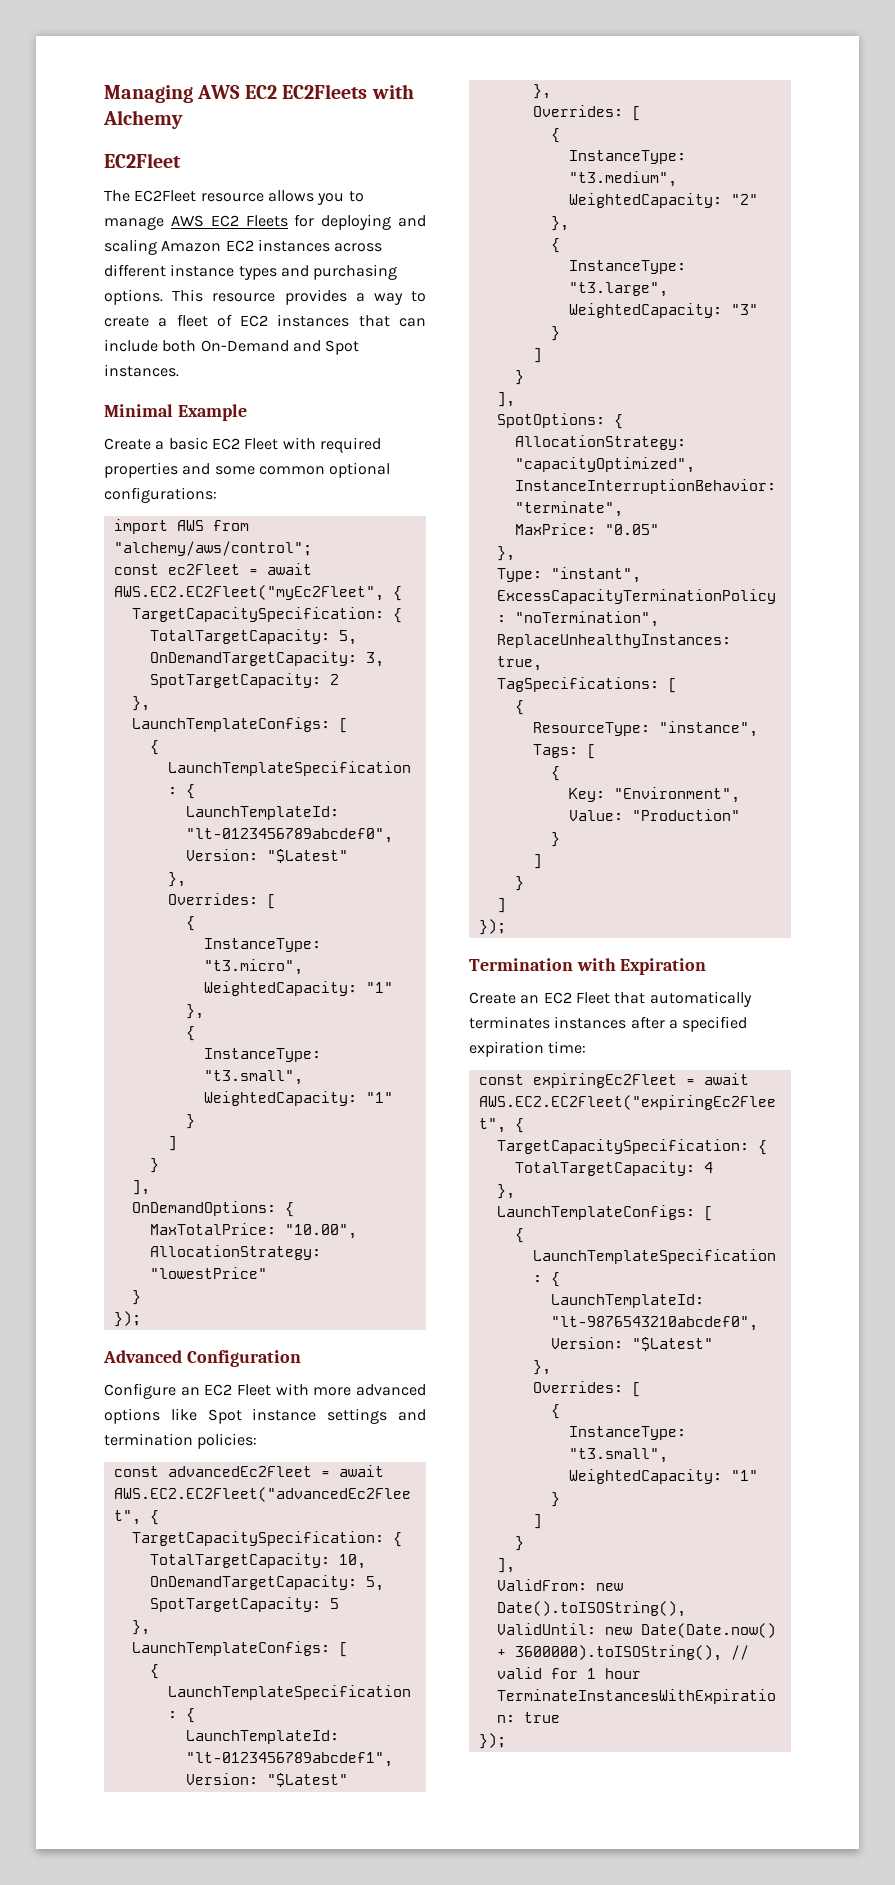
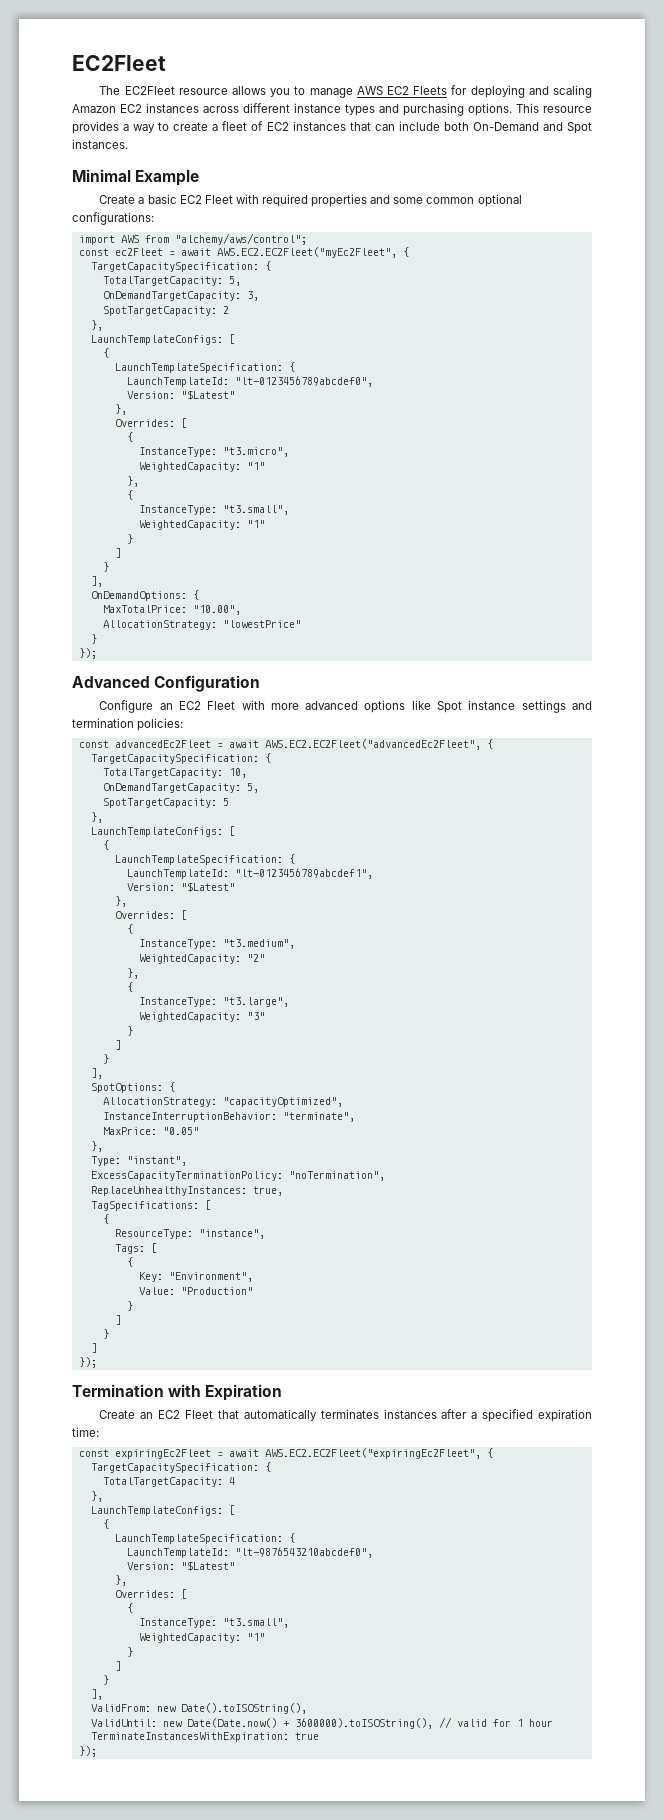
[104,84,414,103] [103,110,183,129] Managing AWS EC2 EC2Fleets with Alchemy // -> (72, 63) none

